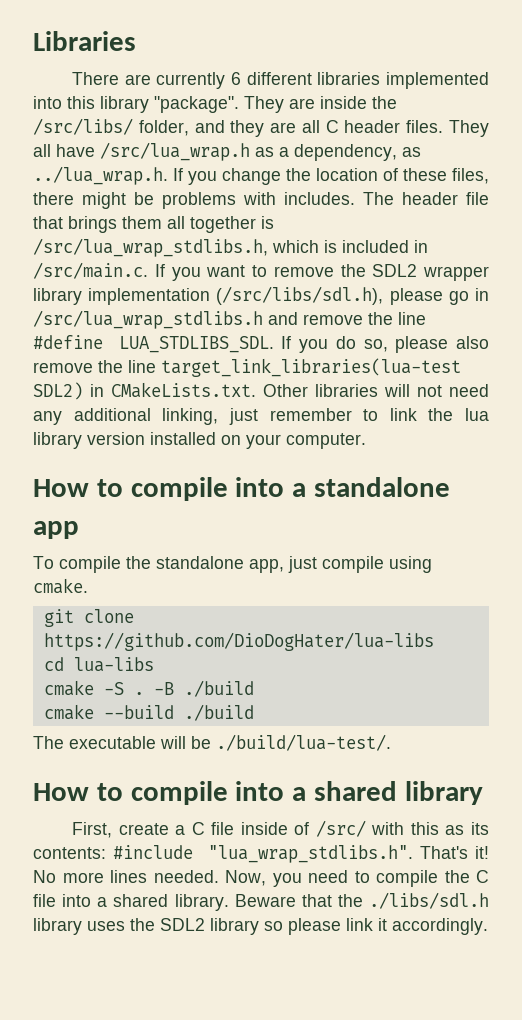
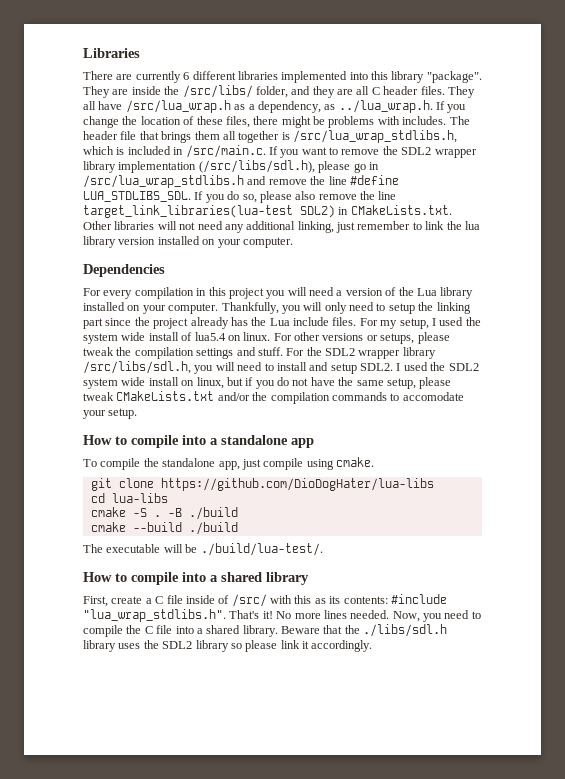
(366, 441) none -> [83,264,165,277] [83,287,474,299] [83,302,471,314] [83,317,481,329] [83,332,450,344] [83,347,436,359] [83,361,479,374] [83,377,452,389] [83,391,464,404] [83,408,138,419] // Dependencies // For every compilation in this project you will need a version of the Lua library installed on your computer. Thankfully, you will only need to setup the linking part since the project already has the Lua include files. For my setup, I used the system wide install of lua5.4 on linux. For other versions or setups, please tweak the compilation settings and stuff. For the SDL2 wrapper library /src/libs/sdl.h, you will need to install and setup SDL2. I used the SDL2 system wide install on linux, but if you do not have the same setup, please tweak CMakeLists.txt and/or the compilation commands to accomodate your setup.

